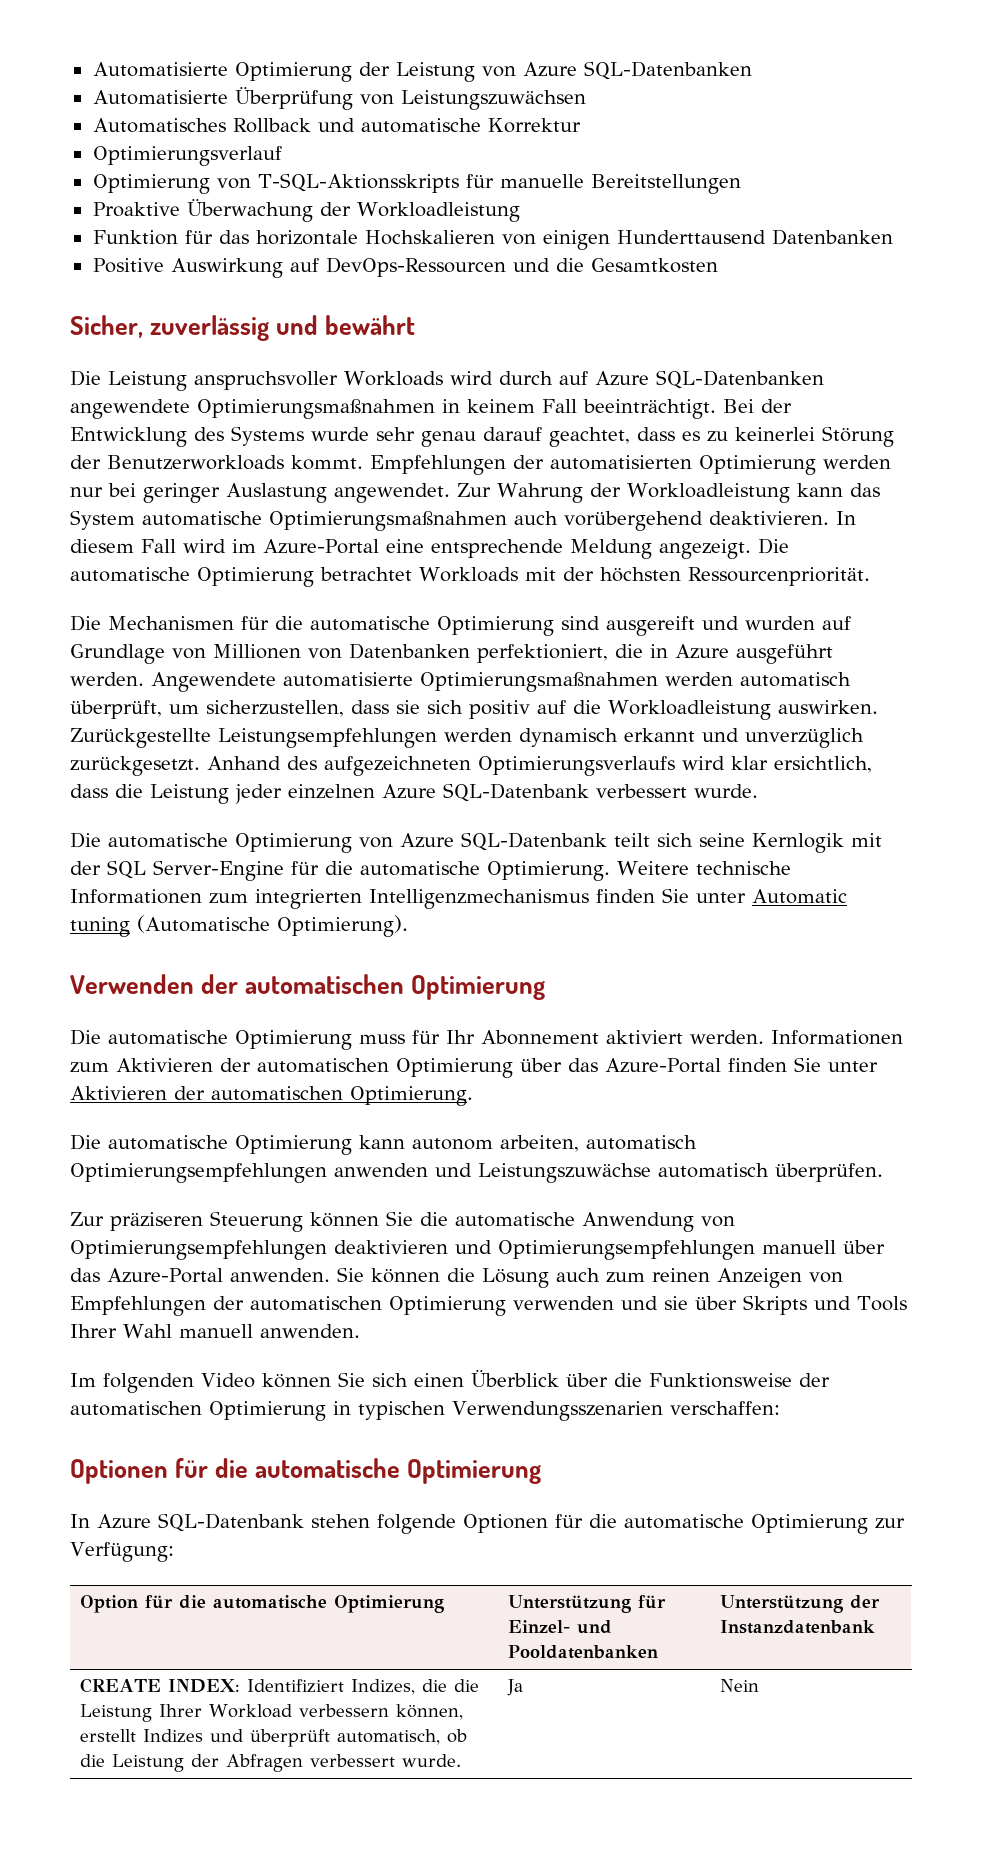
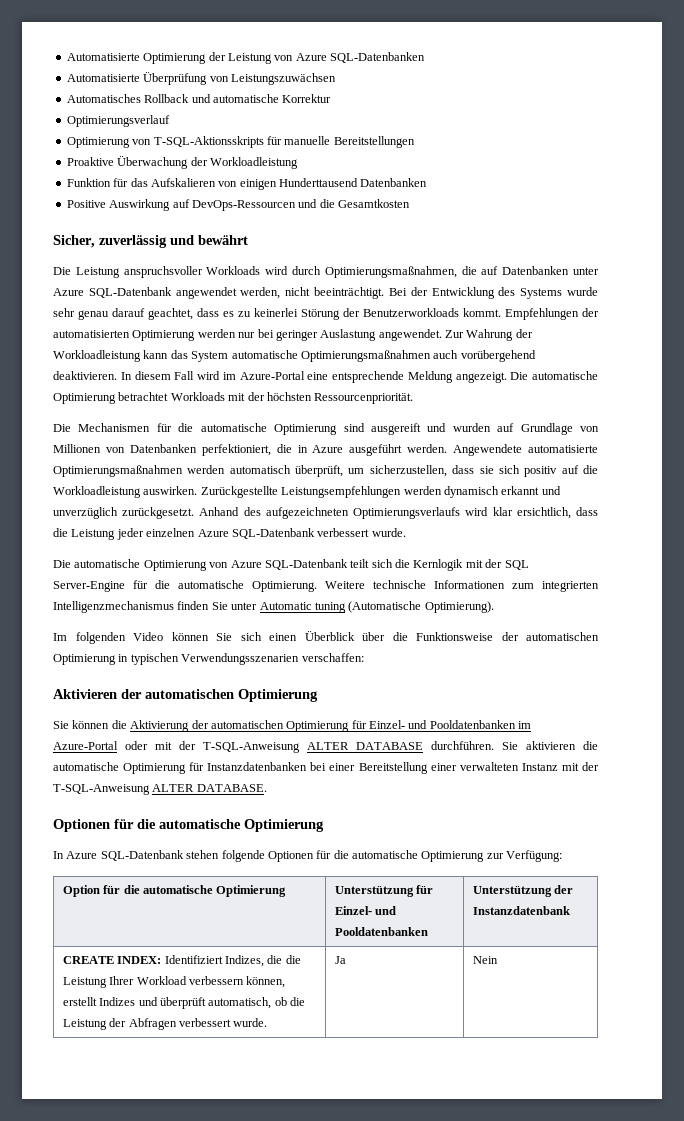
[255,230,495,245] horizontale Hochskalieren -> [150,178,216,187] Aufskalieren
[558,370,824,389] [70,399,577,419] auf Azure SQL-Datenbanken angewendete Optimierungsmaßnahmen in keinem Fall -> [324,266,599,278] [53,287,311,299] Optimierungsmaßnahmen, die auf Datenbanken unter Azure SQL-Datenbank angewendet werden, nicht
[699,833,745,847] seine -> [395,559,410,568] die
[70,974,546,1000] [70,1029,903,1050] [70,1057,878,1078] [70,1086,473,1106] [70,1134,697,1155] [70,1163,883,1183] [70,1211,735,1232] [70,1240,885,1260] [70,1267,843,1288] [70,1295,907,1316] [70,1324,360,1338] // Verwenden der automatischen Optimierung // Die automatische Optimierung muss für Ihr Abonnement aktiviert werden. Informationen zum Aktivieren der automatischen Optimierung über das Azure-Portal finden Sie unter Aktivieren der automatischen Optimierung. // Die automatische Optimierung kann autonom arbeiten, automatisch Optimierungsempfehlungen anwenden und Leistungszuwächse automatisch überprüfen. // Zur präziseren Steuerung können Sie die automatische Anwendung von Optimierungsempfehlungen deaktivieren und Optimierungsempfehlungen manuell über das Azure-Portal anwenden. Sie können die Lösung auch zum reinen Anzeigen von Empfehlungen der automatischen Optimierung verwenden und sie über Skripts und Tools Ihrer Wahl manuell anwenden. -> (494, 607) none
(780, 1408) none -> [53,689,318,702] [53,720,532,732] [53,741,598,753] [53,762,599,774] [53,784,267,795] // Aktivieren der automatischen Optimierung // Sie können die Aktivierung der automatischen Optimierung für Einzel- und Pooldatenbanken im Azure-Portal oder mit der T-SQL-Anweisung ALTER DATABASE durchführen. Sie aktivieren die automatische Optimierung für Instanzdatenbanken bei einer Bereitstellung einer verwalteten Instanz mit der T-SQL-Anweisung ALTER DATABASE.

